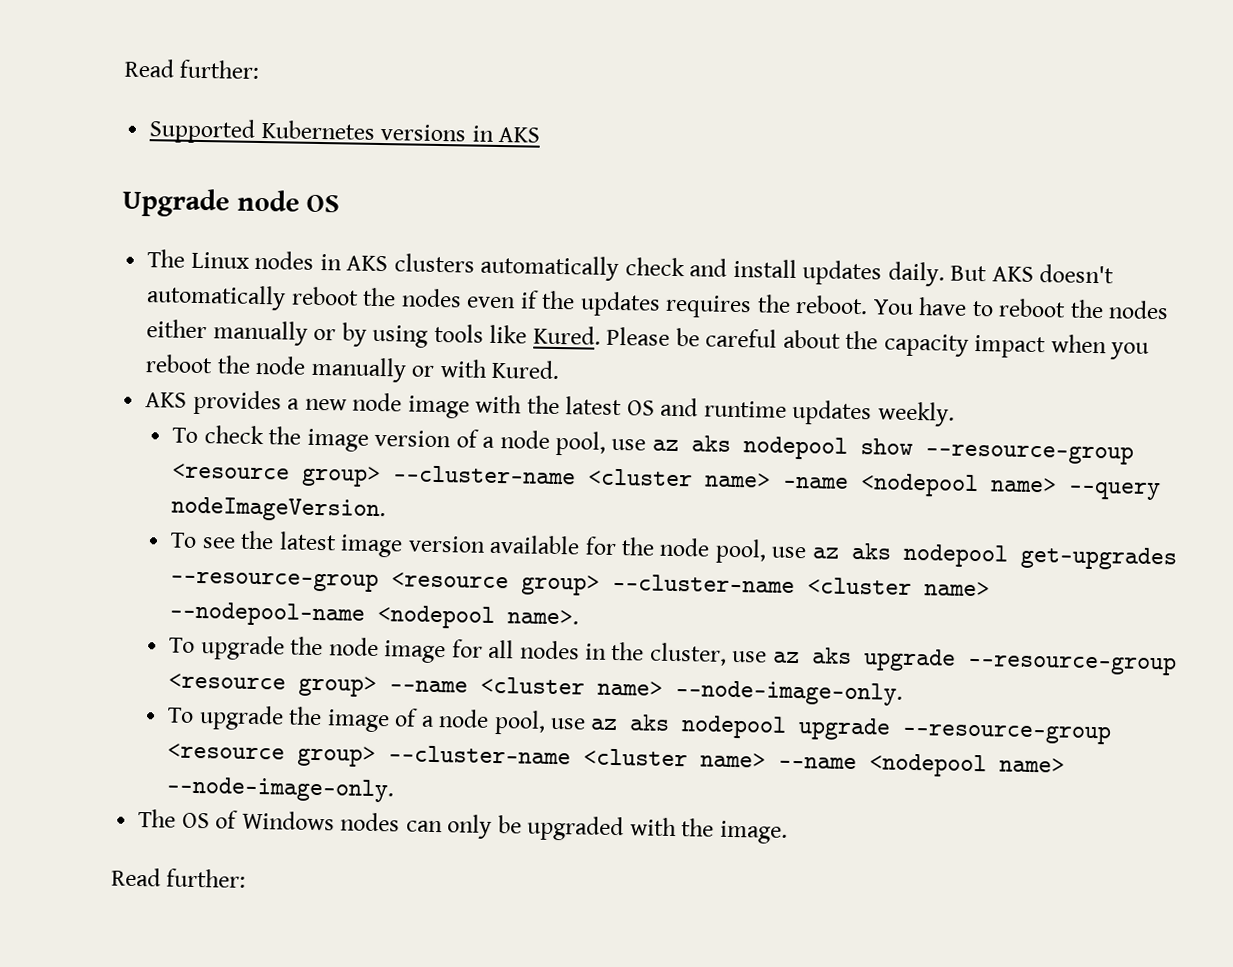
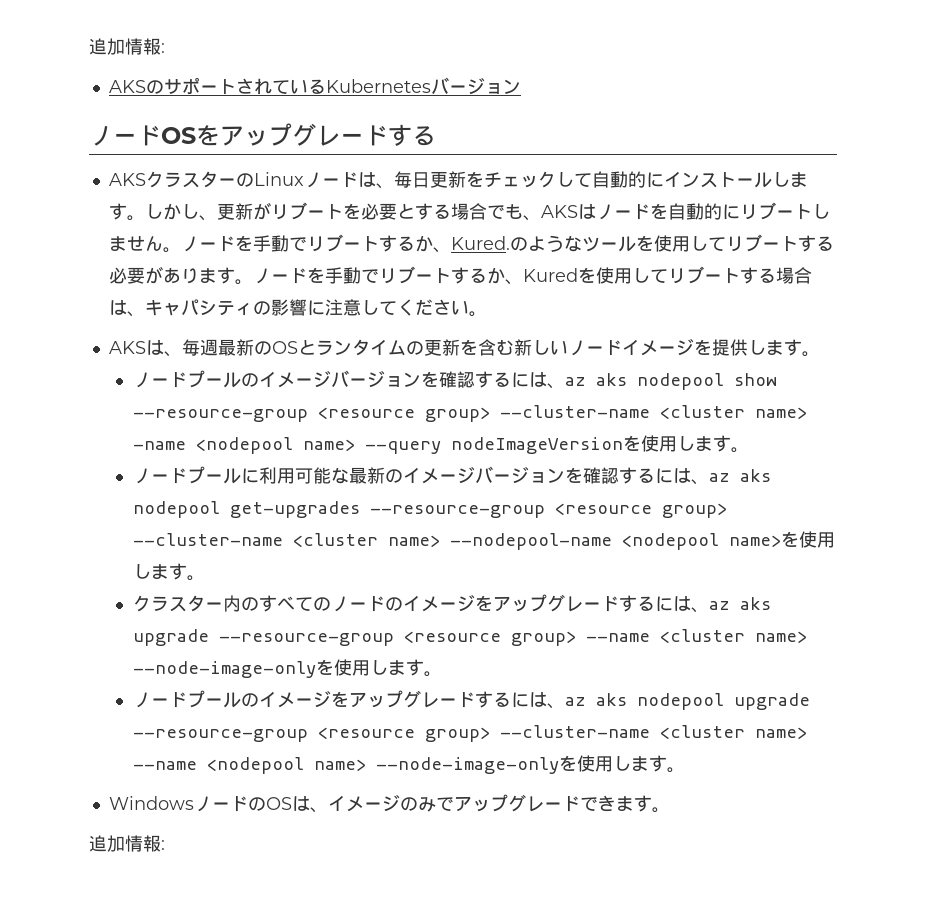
[124,58,261,79] [149,118,541,144] [122,187,341,218] [147,249,1115,287] [146,284,1170,320] [146,319,1150,360] [145,354,561,383] [145,389,955,427] [172,425,647,456] Read further: // Supported Kubernetes versions in AKS // Upgrade node OS // The Linux nodes in AKS clusters automatically check and install updates daily. But AKS doesn't automatically reboot the nodes even if the updates requires the reboot. You have to reboot the nodes either manually or by using tools like Kured. Please be careful about the capacity impact when you reboot the node manually or with Kured. // AKS provides a new node image with the latest OS and runtime updates weekly. // To check the image version of a node pool, use -> [89,38,165,55] [108,77,521,95] [89,123,436,146] [108,171,808,189] [108,202,830,221] [108,234,834,253] [108,266,812,285] [108,299,487,317] [108,339,820,357] [132,370,565,389] 追加情報: // AKSのサポートされているKubernetesバージョン // ノードOSをアップグレードする // AKSクラスターのLinuxノードは、毎日更新をチェックして自動的にインストールします。しかし、更新がリブートを必要とする場合でも、AKSはノードを自動的にリブートしません。ノードを手動でリブートするか、Kured.のようなツールを使用してリブートする必要があります。ノードを手動でリブートするか、Kuredを使用してリブートする場合は、キャパシティの影響に注意してください。 // AKSは、毎週最新のOSとランタイムの更新を含む新しいノードイメージを提供します。 // ノードプールのイメージバージョンを確認するには、
[171,496,387,523] [170,530,807,564] nodeImageVersion. // To see the latest image version available for the node pool, use -> [450,435,749,454] [132,466,709,485] nodeImageVersionを使用します。 // ノードプールに利用可能な最新のイメージバージョンを確認するには、
[507,609,580,625] [169,635,768,666] name>. // To upgrade the node image for all nodes in the cluster, use -> [728,531,835,548] [132,563,205,581] [132,594,709,613] name>を使用します。 // クラスター内のすべてのノードのイメージをアップグレードするには、
[675,680,904,706] [167,705,586,735] --node-image-only. // To upgrade the image of a node pool, use -> [132,659,442,678] [132,690,565,709] --node-image-onlyを使用します。 // ノードプールのイメージをアップグレードするには、
[166,776,395,803] [138,809,788,844] [111,867,247,888] --node-image-only. // The OS of Windows nodes can only be upgraded with the image. // Read further: -> [375,755,685,774] [108,794,670,813] [89,835,165,852] --node-image-onlyを使用します。 // WindowsノードのOSは、イメージのみでアップグレードできます。 // 追加情報:

